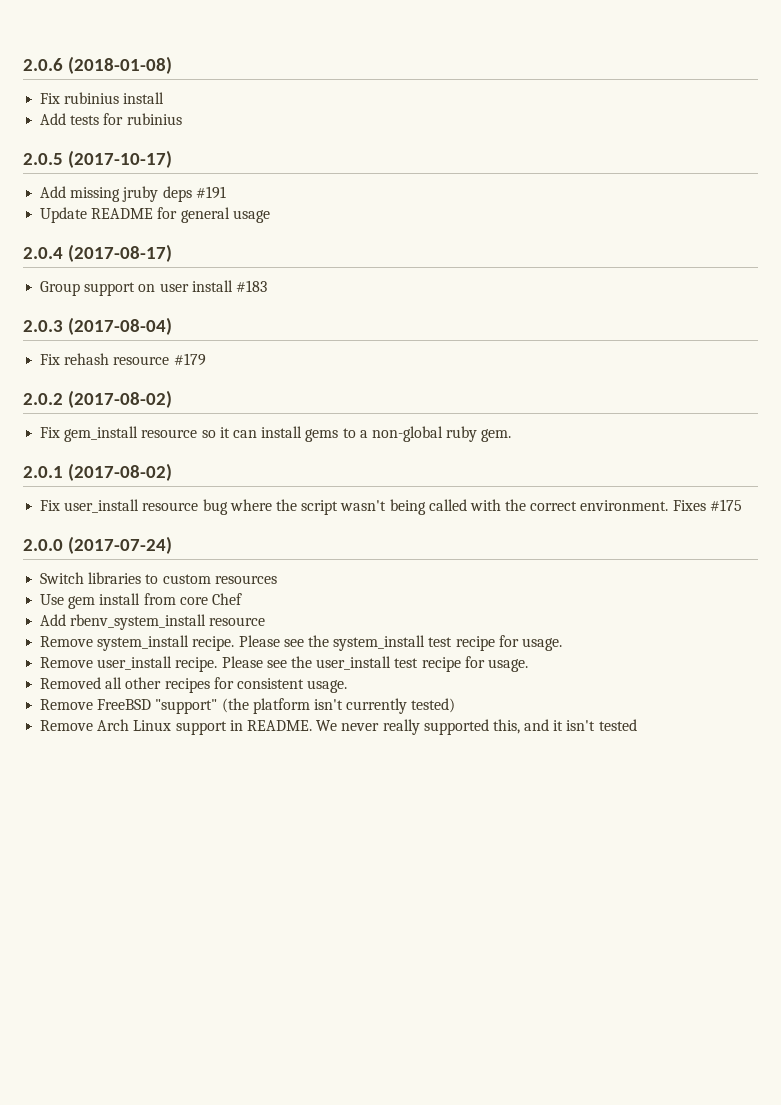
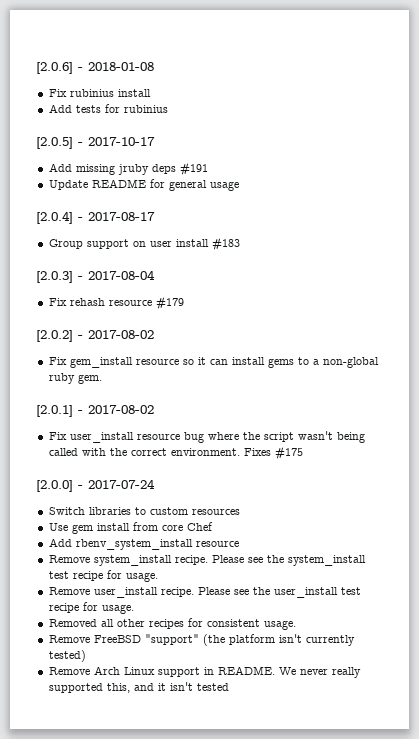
[23,56,173,74] 2.0.6 (2018-01-08) -> [36,62,154,74] [2.0.6] - 2018-01-08
[23,150,173,168] 2.0.5 (2017-10-17) -> [36,137,155,149] [2.0.5] - 2017-10-17
[23,244,173,262] 2.0.4 (2017-08-17) -> [36,211,155,224] [2.0.4] - 2017-08-17
[23,317,173,335] 2.0.3 (2017-08-04) -> [36,270,155,283] [2.0.3] - 2017-08-04
[23,390,173,408] 2.0.2 (2017-08-02) -> [36,330,154,342] [2.0.2] - 2017-08-02
[23,463,173,481] 2.0.1 (2017-08-02) -> [36,405,154,417] [2.0.1] - 2017-08-02
[23,536,173,554] 2.0.0 (2017-07-24) -> [36,479,155,492] [2.0.0] - 2017-07-24

